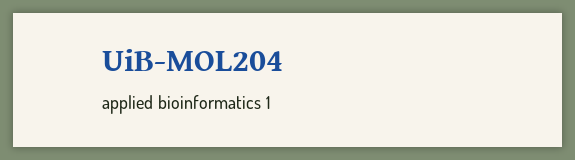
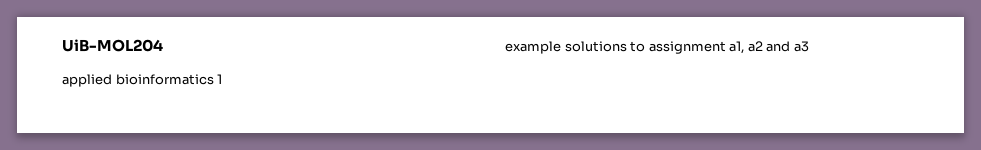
(270, 102) none -> [505,41,809,54] // example solutions to assignment a1, a2 and a3

